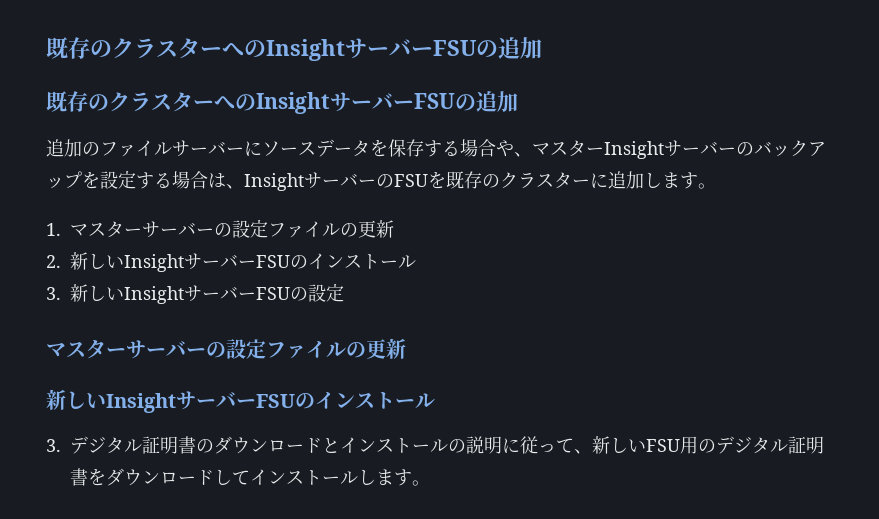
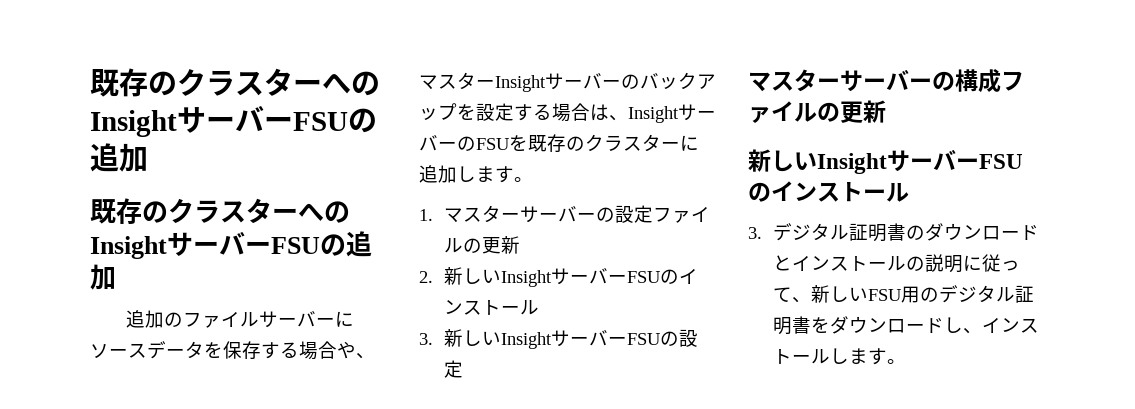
[226,339,266,359] 設定 -> [955,69,1001,93] 構成
[232,470,251,485] て -> [963,328,983,334] 、

